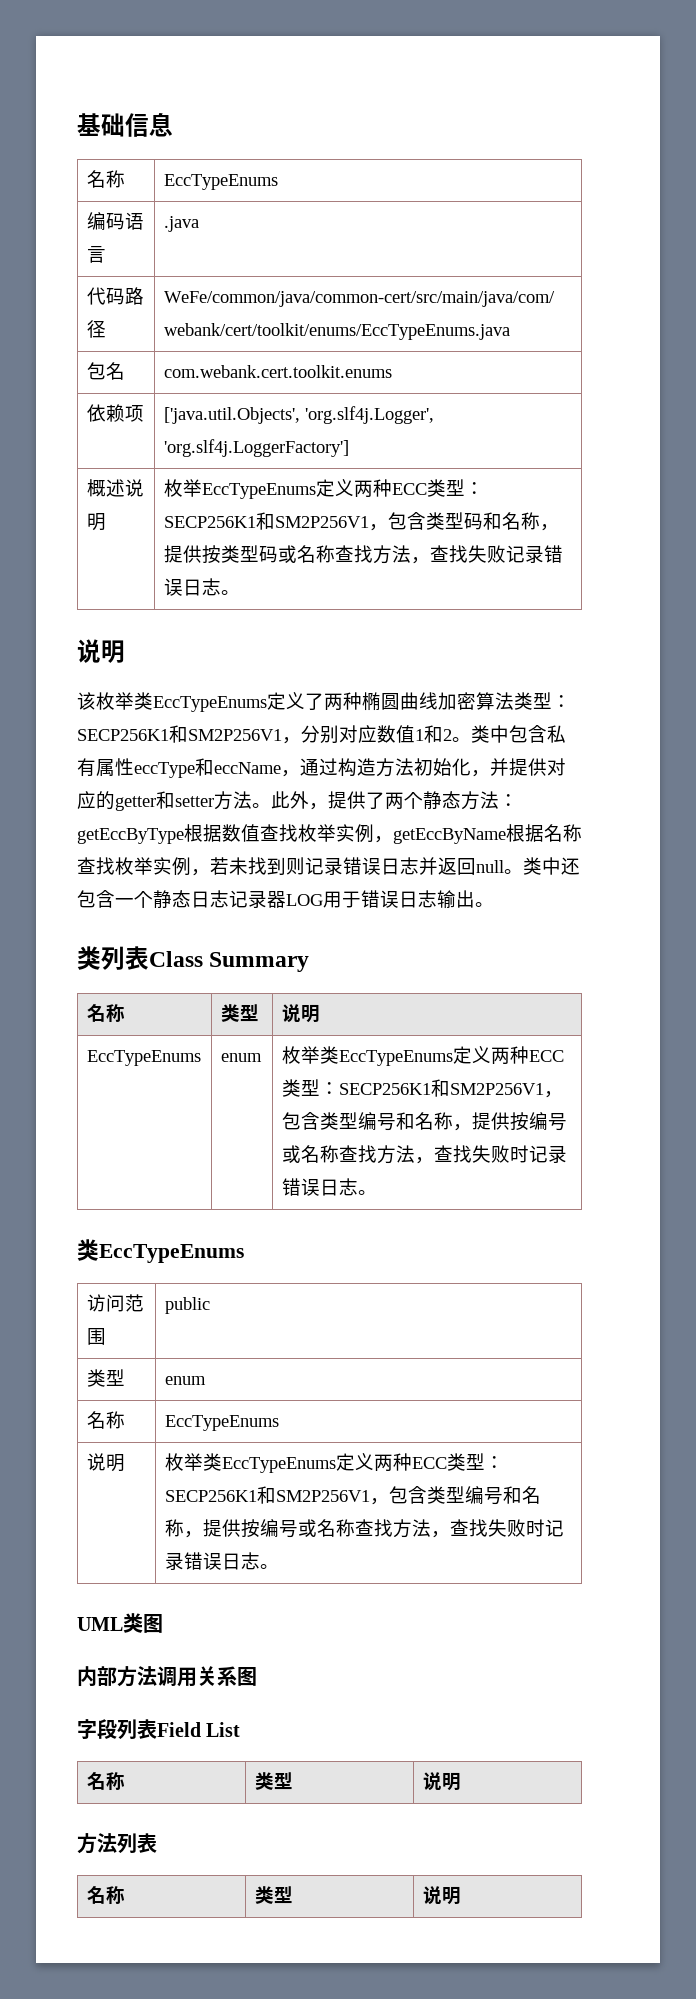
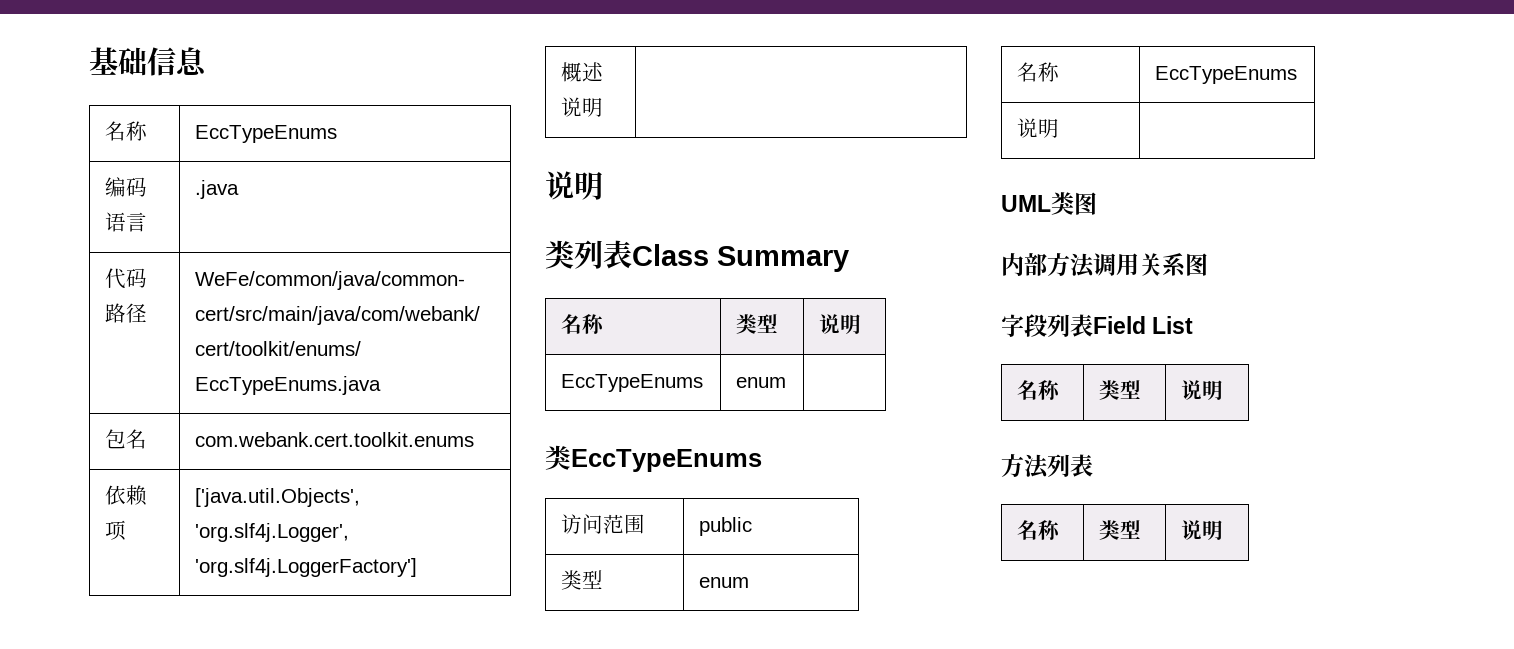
[163,479,484,499] [163,512,559,531] [163,545,563,564] [163,578,240,596] [77,639,125,663] [77,692,571,712] [77,725,566,744] [77,758,566,778] [77,791,518,811] [77,824,582,844] [77,857,580,876] [77,890,494,909] 枚举EccTypeEnums定义两种ECC类型：SECP256K1和SM2P256V1，包含类型码和名称，提供按类型码或名称查找方法，查找失败记录错误日志。 // 说明 // 该枚举类EccTypeEnums定义了两种椭圆曲线加密算法类型：SECP256K1和SM2P256V1，分别对应数值1和2。类中包含私有属性eccType和eccName，通过构造方法初始化，并提供对应的getter和setter方法。此外，提供了两个静态方法：getEccByType根据数值查找枚举实例，getEccByName根据名称查找枚举实例，若未找到则记录错误日志并返回null。类中还包含一个静态日志记录器LOG用于错误日志输出。 -> [545,171,603,200] // 说明
[281,1046,564,1066] [281,1079,563,1098] [281,1112,567,1131] [281,1145,567,1164] [281,1178,377,1196] 枚举类EccTypeEnums定义两种ECC类型：SECP256K1和SM2P256V1，包含类型编号和名称，提供按编号或名称查找方法，查找失败时记录错误日志。 -> (787, 382) none
[164,1453,504,1473] [164,1486,541,1505] [164,1519,564,1538] [164,1552,279,1570] 枚举类EccTypeEnums定义两种ECC类型：SECP256K1和SM2P256V1，包含类型编号和名称，提供按编号或名称查找方法，查找失败时记录错误日志。 -> (1060, 128) none

